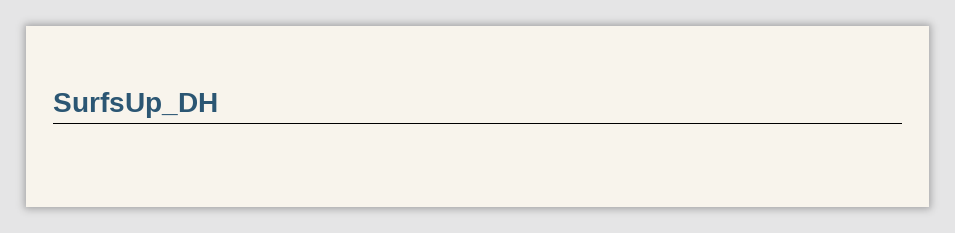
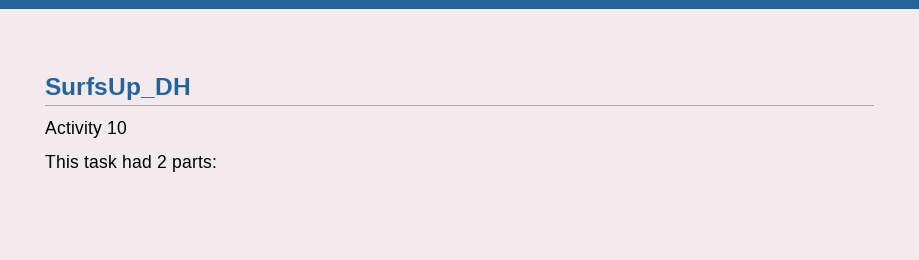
(218, 105) none -> [45,121,127,138] [45,155,217,172] // Activity 10 // This task had 2 parts:

